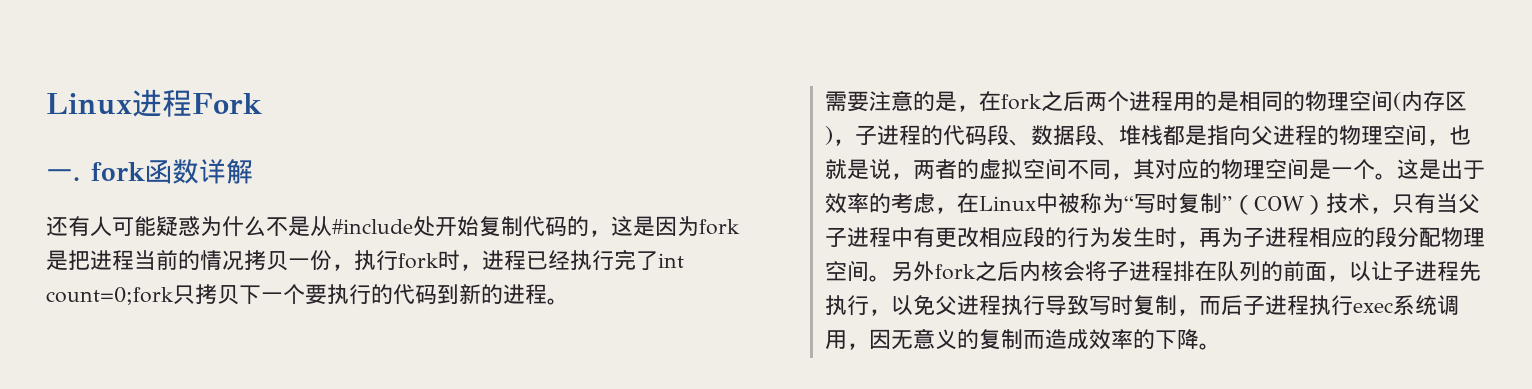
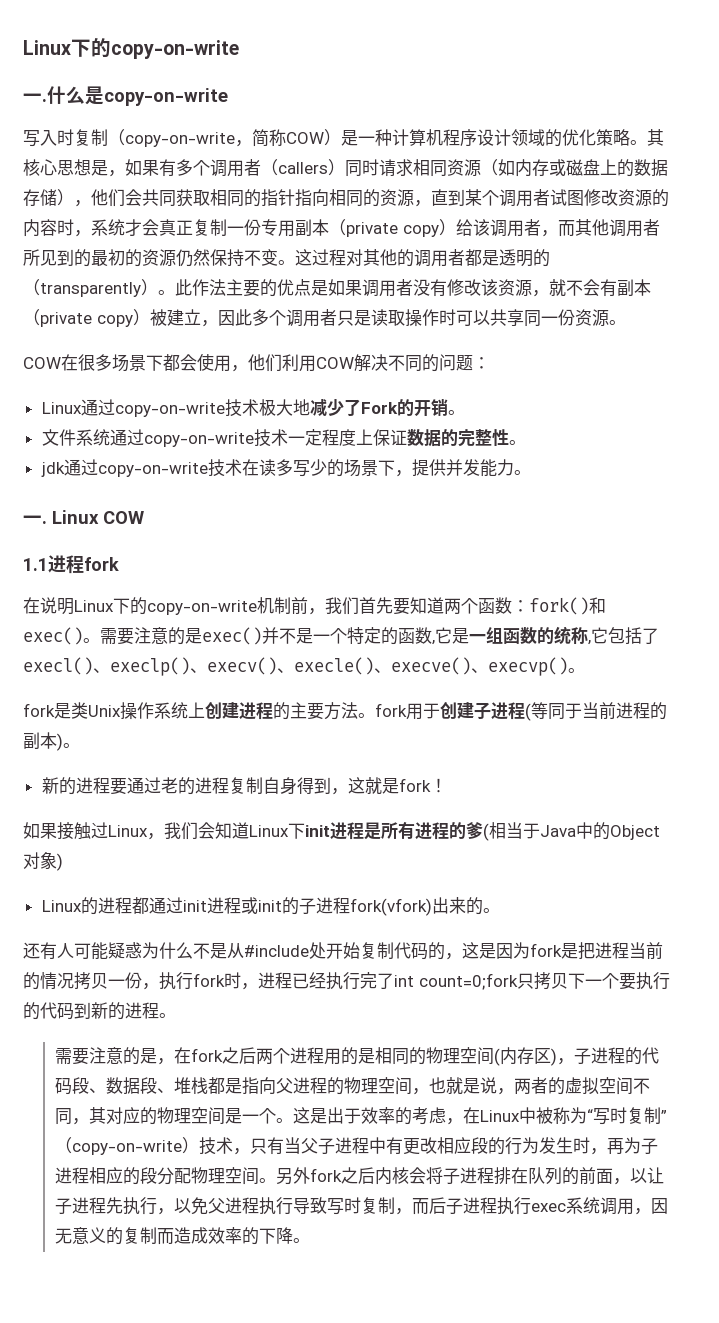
[46,89,262,117] [46,159,253,184] Linux进程Fork // 一. fork函数详解 -> [23,38,239,59] [23,86,228,106] [23,129,664,147] [23,159,668,177] [23,189,669,207] [23,219,660,237] [23,249,550,267] [23,279,651,297] [23,309,626,327] [23,353,490,372] [41,399,465,417] [41,429,526,447] [40,459,531,477] [23,510,144,524] [23,555,119,574] [23,597,606,615] [23,626,659,645] [23,657,585,676] [23,702,667,721] [23,732,80,751] [41,777,447,795] [23,822,660,841] [23,852,63,871] [41,897,500,916] Linux下的copy-on-write // 一.什么是copy-on-write // 写入时复制（copy-on-write，简称COW）是一种计算机程序设计领域的优化策略。其核心思想是，如果有多个调用者（callers）同时请求相同资源（如内存或磁盘上的数据存储），他们会共同获取相同的指针指向相同的资源，直到某个调用者试图修改资源的内容时，系统才会真正复制一份专用副本（private copy）给该调用者，而其他调用者所见到的最初的资源仍然保持不变。这过程对其他的调用者都是透明的（transparently）。此作法主要的优点是如果调用者没有修改该资源，就不会有副本（private copy）被建立，因此多个调用者只是读取操作时可以共享同一份资源。 // COW在很多场景下都会使用，他们利用COW解决不同的问题： // Linux通过copy-on-write技术极大地减少了Fork的开销。 // 文件系统通过copy-on-write技术一定程度上保证数据的完整性。 // jdk通过copy-on-write技术在读多写少的场景下，提供并发能力。 // 一. Linux COW // 1.1进程fork // 在说明Linux下的copy-on-write机制前，我们首先要知道两个函数：fork()和exec()。需要注意的是exec()并不是一个特定的函数,它是一组函数的统称,它包括了execl()、execlp()、execv()、execle()、execve()、execvp()。 // fork是类Unix操作系统上创建进程的主要方法。fork用于创建子进程(等同于当前进程的副本)。 // 新的进程要通过老的进程复制自身得到，这就是fork！ // 如果接触过Linux，我们会知道Linux下init进程是所有进程的爹(相当于Java中的Object对象) // Linux的进程都通过init进程或init的子进程fork(vfork)出来的。
[1254,196,1305,211] COW -> [71,1140,182,1155] copy-on-write

